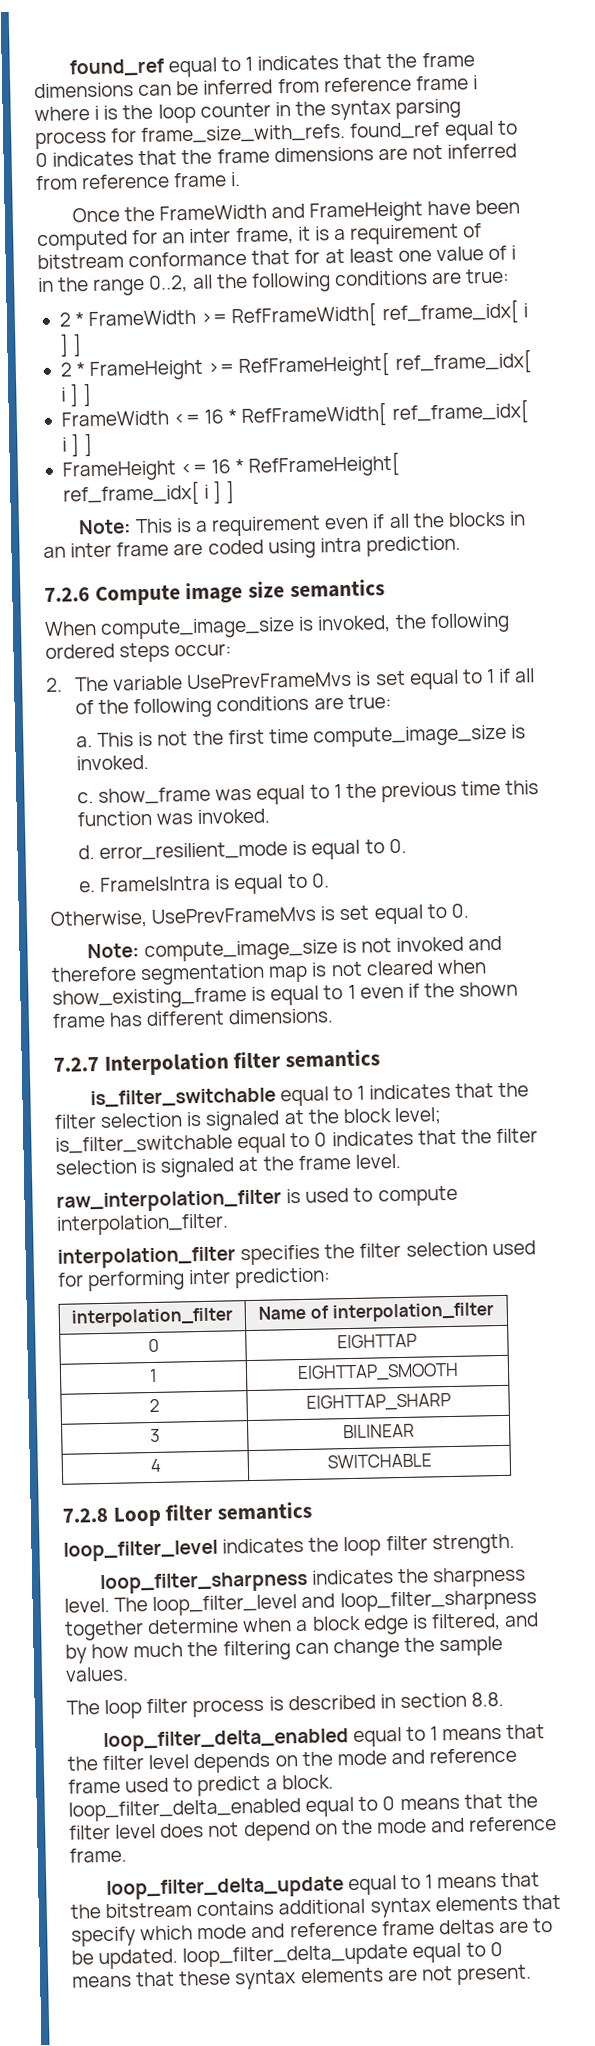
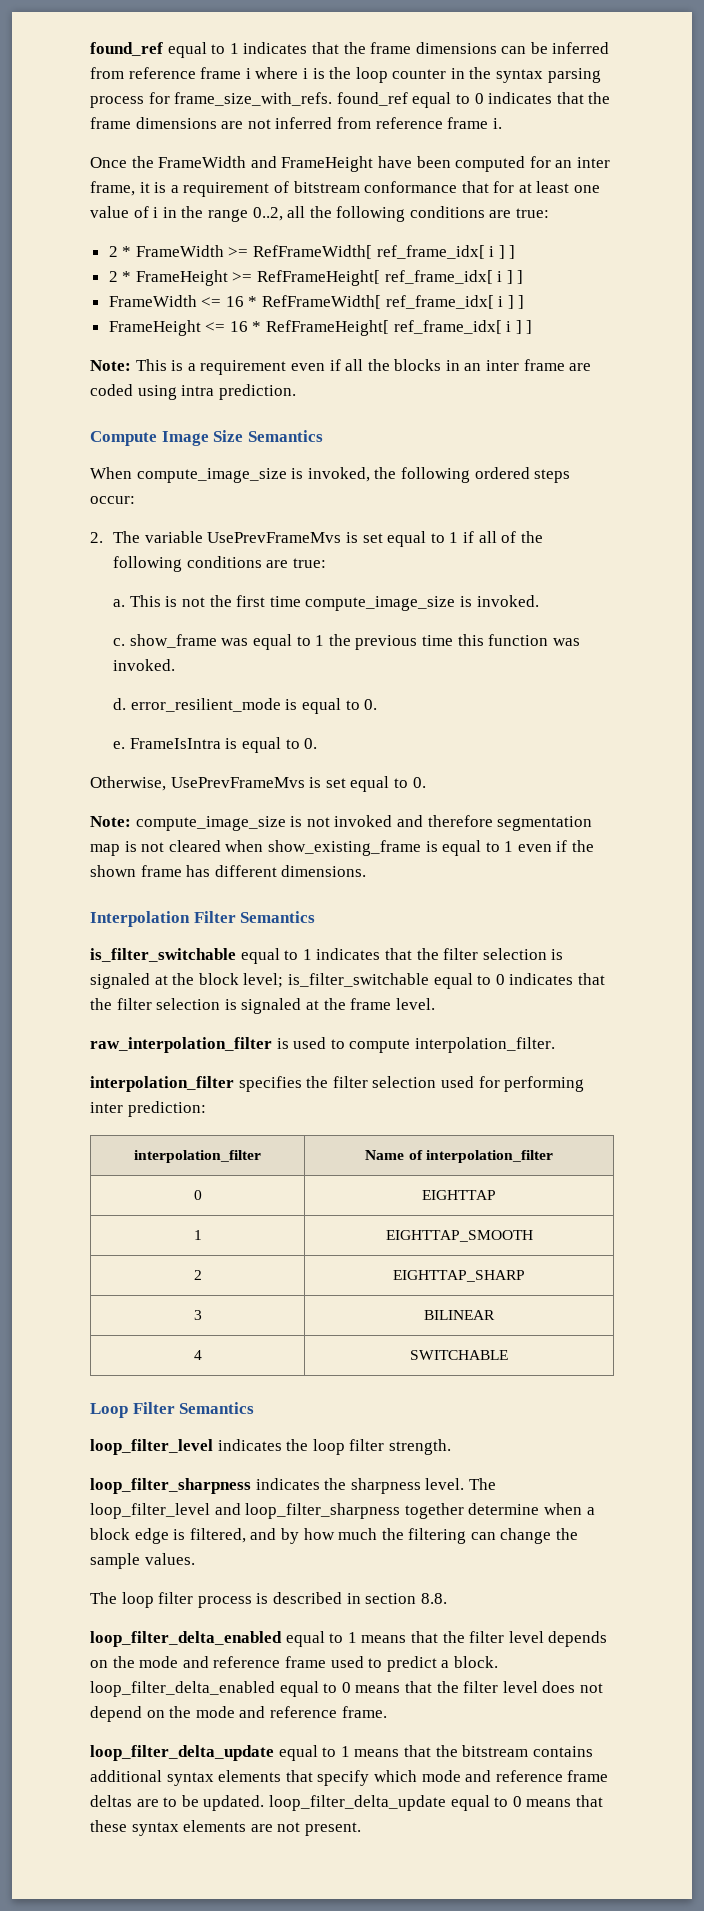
[44,579,385,606] 7.2.6 Compute image size semantics -> [90,430,323,446] Compute Image Size Semantics
[53,1049,381,1076] 7.2.7 Interpolation filter semantics -> [90,911,316,927] Interpolation Filter Semantics
[62,1501,313,1527] 7.2.8 Loop filter semantics -> [90,1402,255,1418] Loop Filter Semantics

